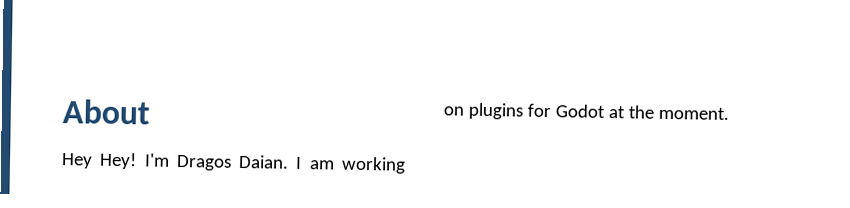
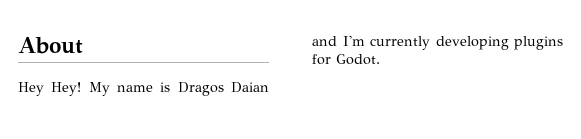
[143,153,406,174] [443,102,729,120] I'm Dragos Daian. I am working on plugins for Godot at the moment. -> [88,82,269,96] [312,35,563,50] [312,54,380,65] My name is Dragos Daian and I'm currently developing plugins for Godot.

